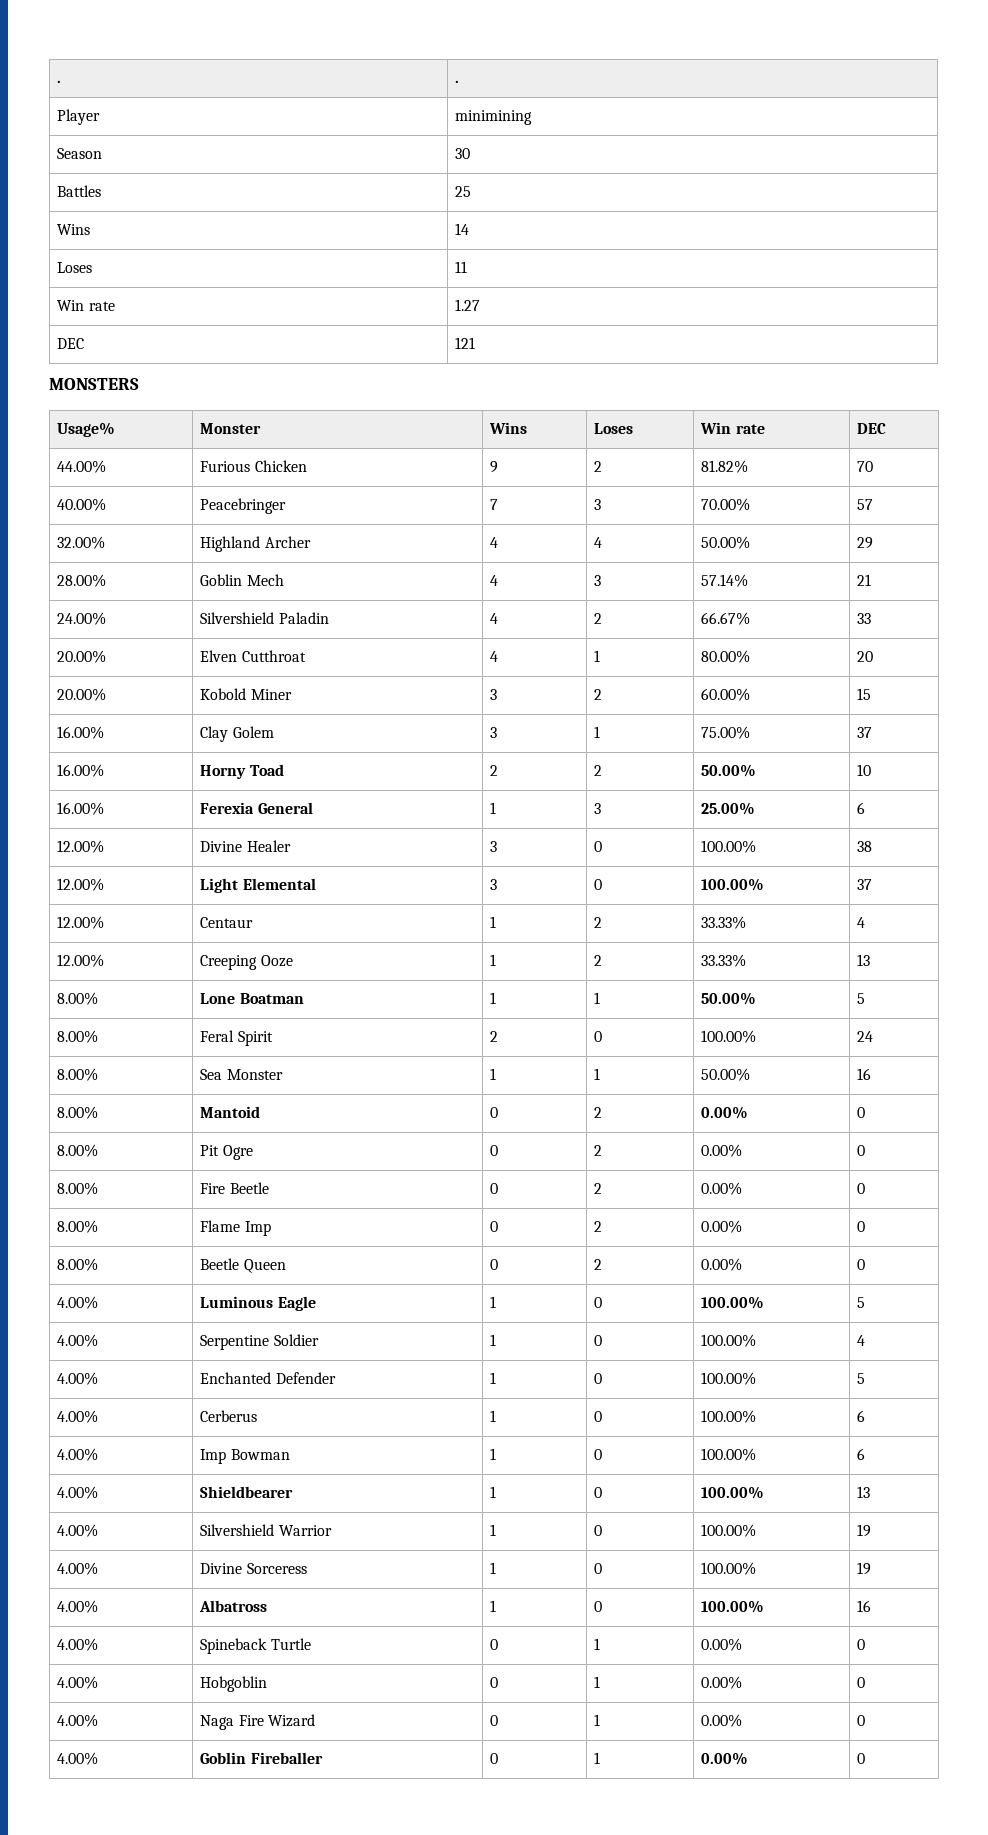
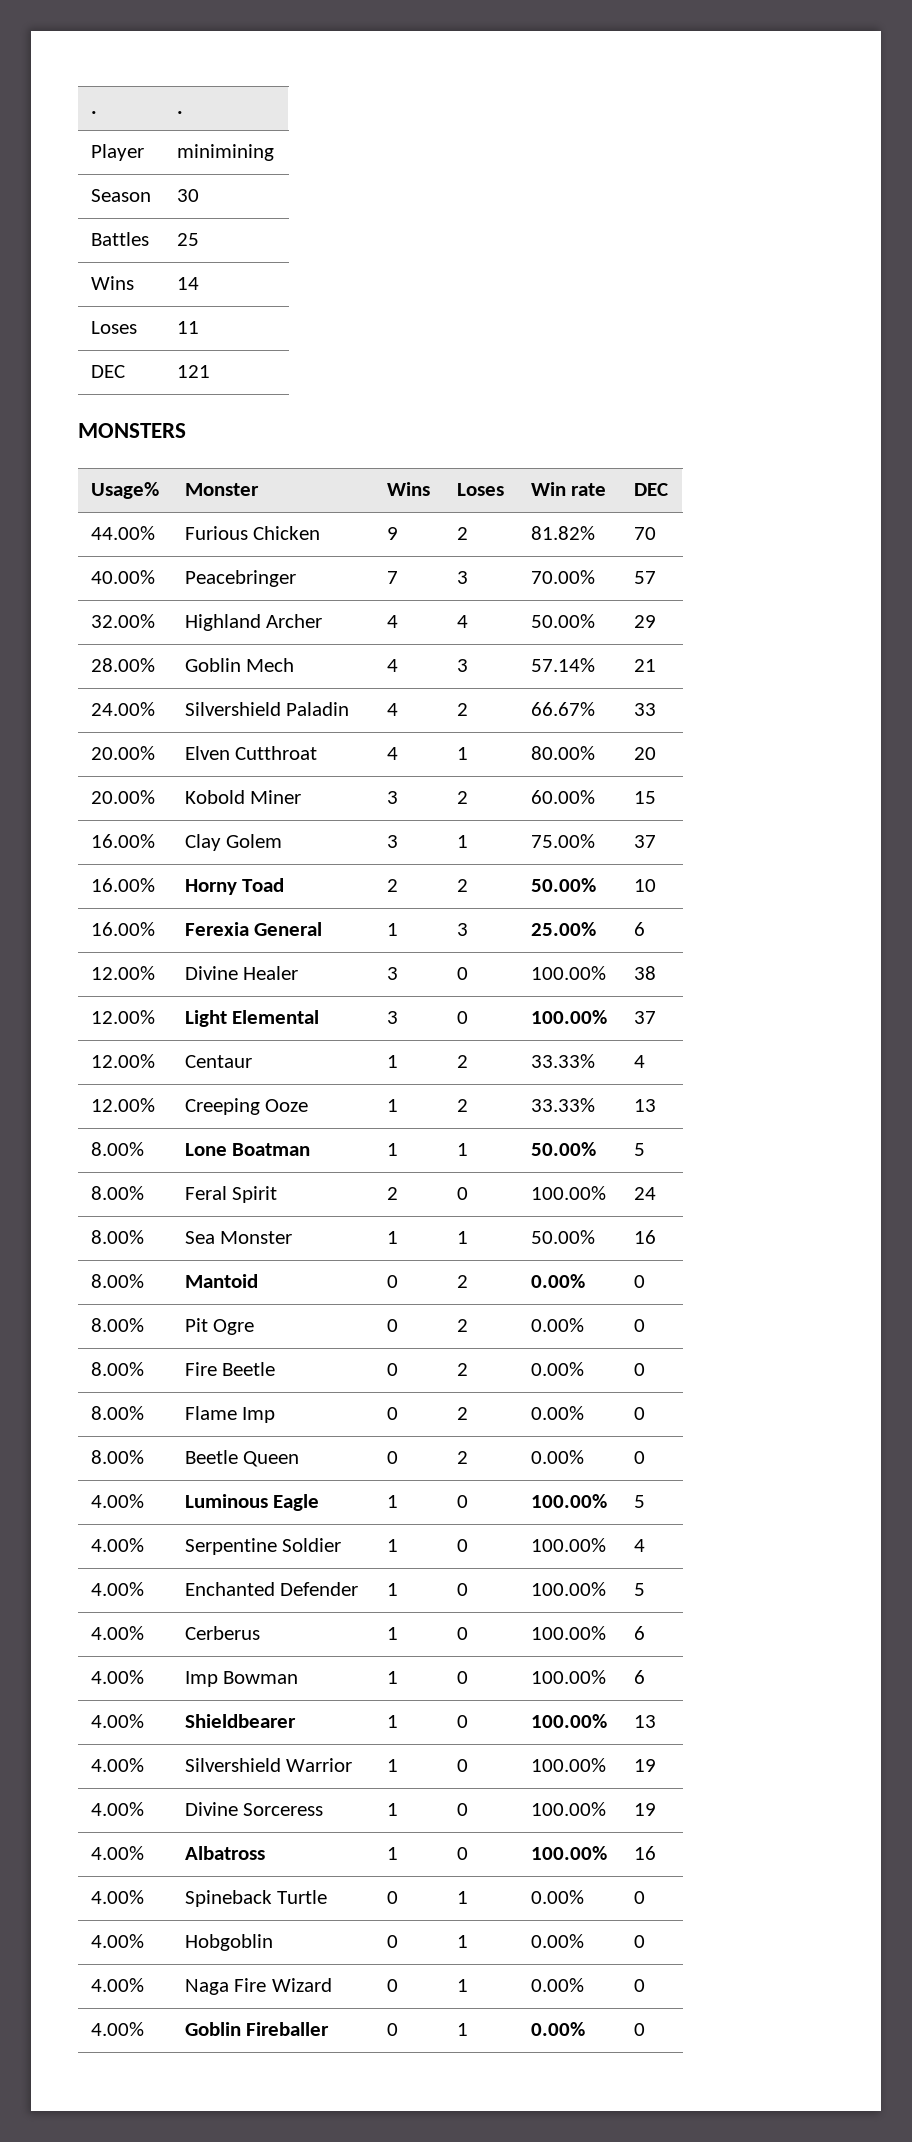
[57,300,115,311] [455,299,481,311] // Win rate | 1.27 -> (199, 327) none

